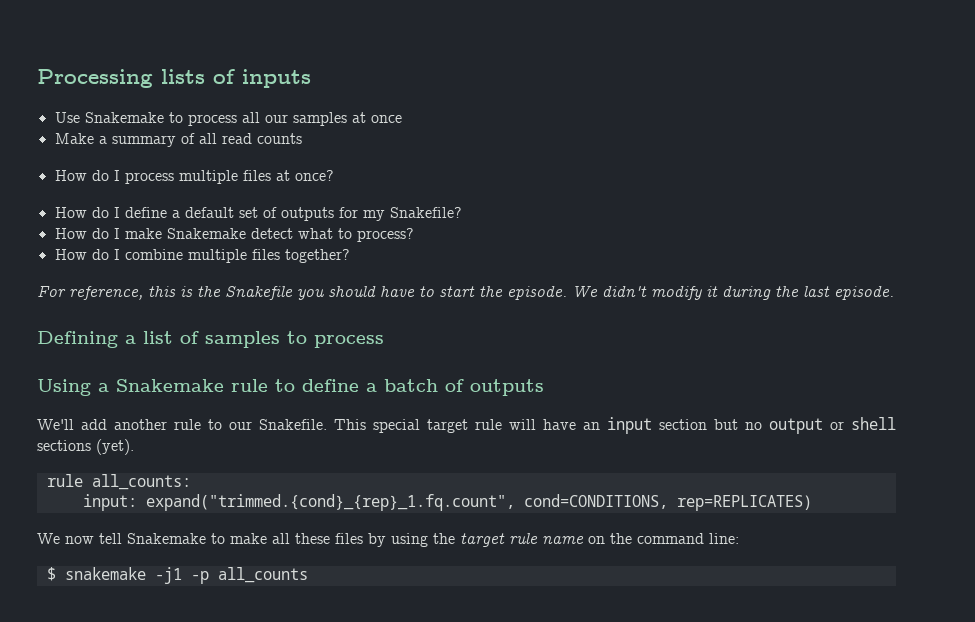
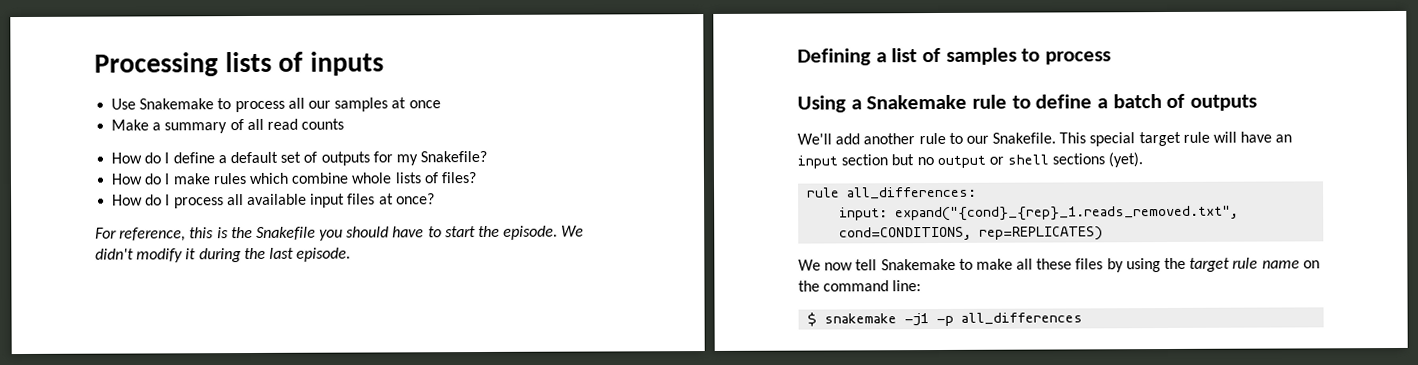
[54,170,334,184] // How do I process multiple files at once? -> (345, 124) none
[166,228,414,242] [54,249,350,263] Snakemake detect what to process? // How do I combine multiple files together? -> [212,172,477,185] [112,193,435,209] rules which combine whole lists of files? // How do I process all available input files at once?
[91,474,191,490] all_counts: -> [847,186,978,200] all_differences:
[145,494,515,511] expand("trimmed.{cond}_{rep}_1.fq.count", -> [895,205,1240,222] expand("{cond}_{rep}_1.reads_removed.txt",
[217,567,308,583] all_counts -> [961,312,1084,325] all_differences

